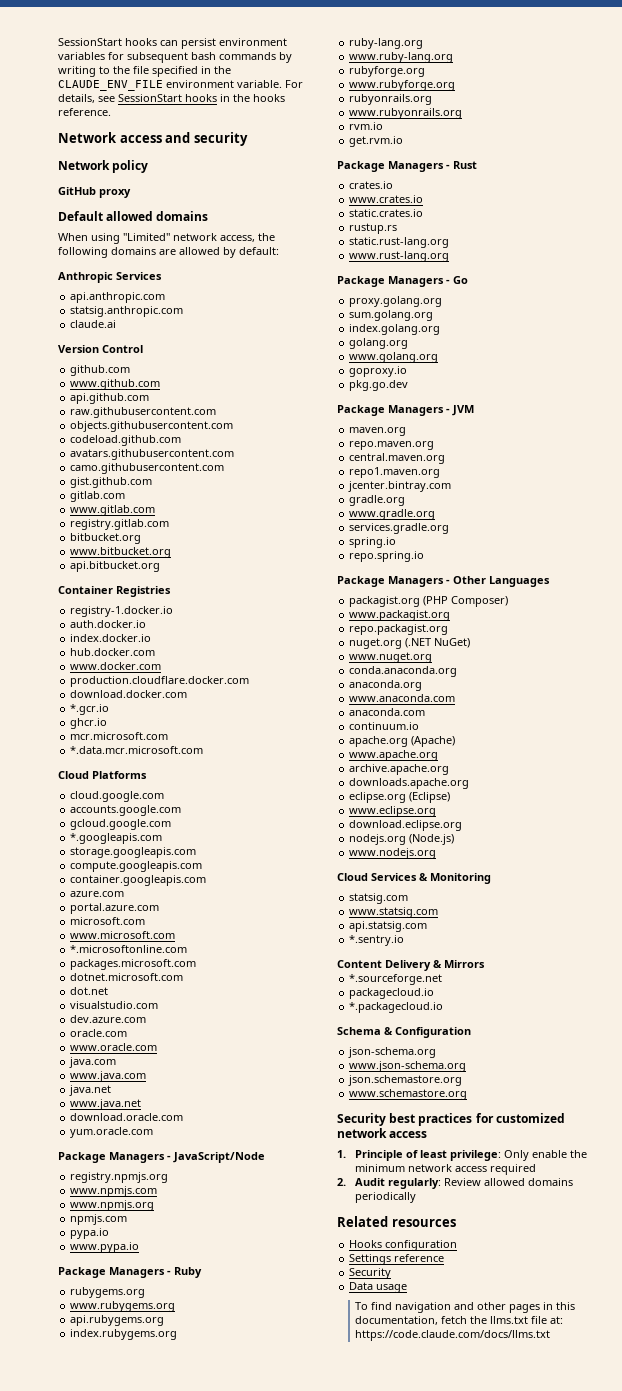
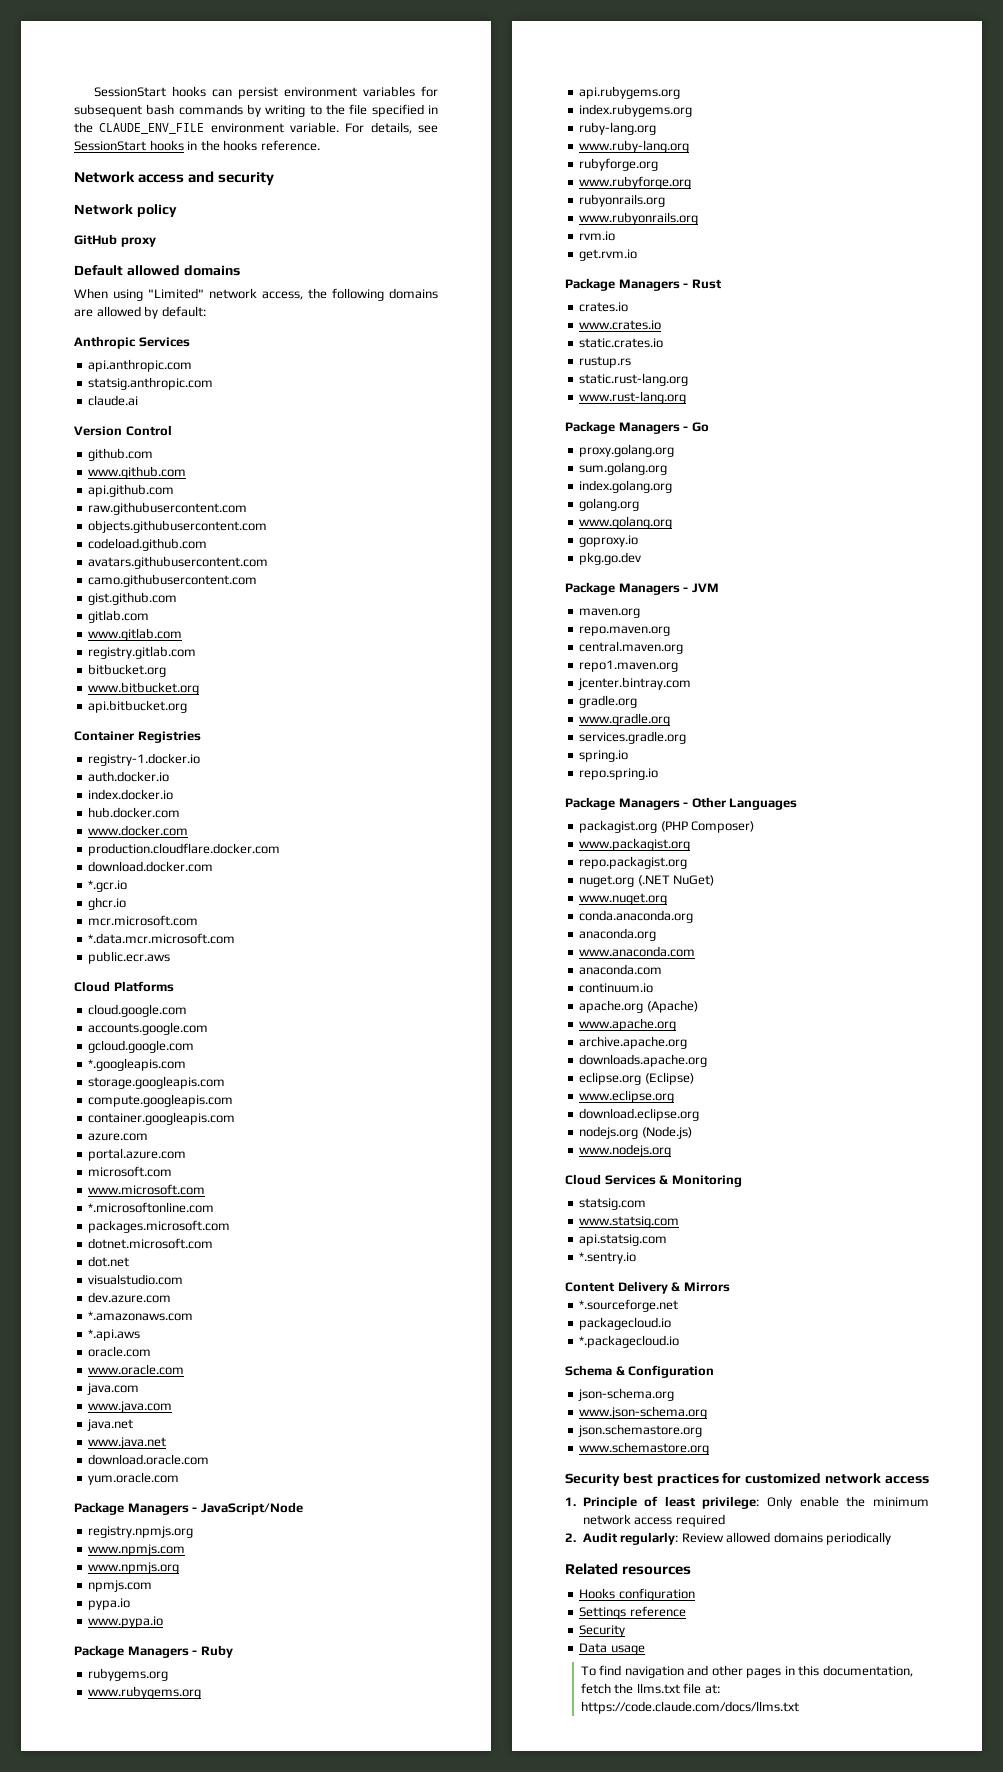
(204, 750) none -> [88,951,171,964] // public.ecr.aws
(147, 1019) none -> [88,1311,194,1321] [88,1329,141,1341] // *.amazonaws.com // *.api.aws

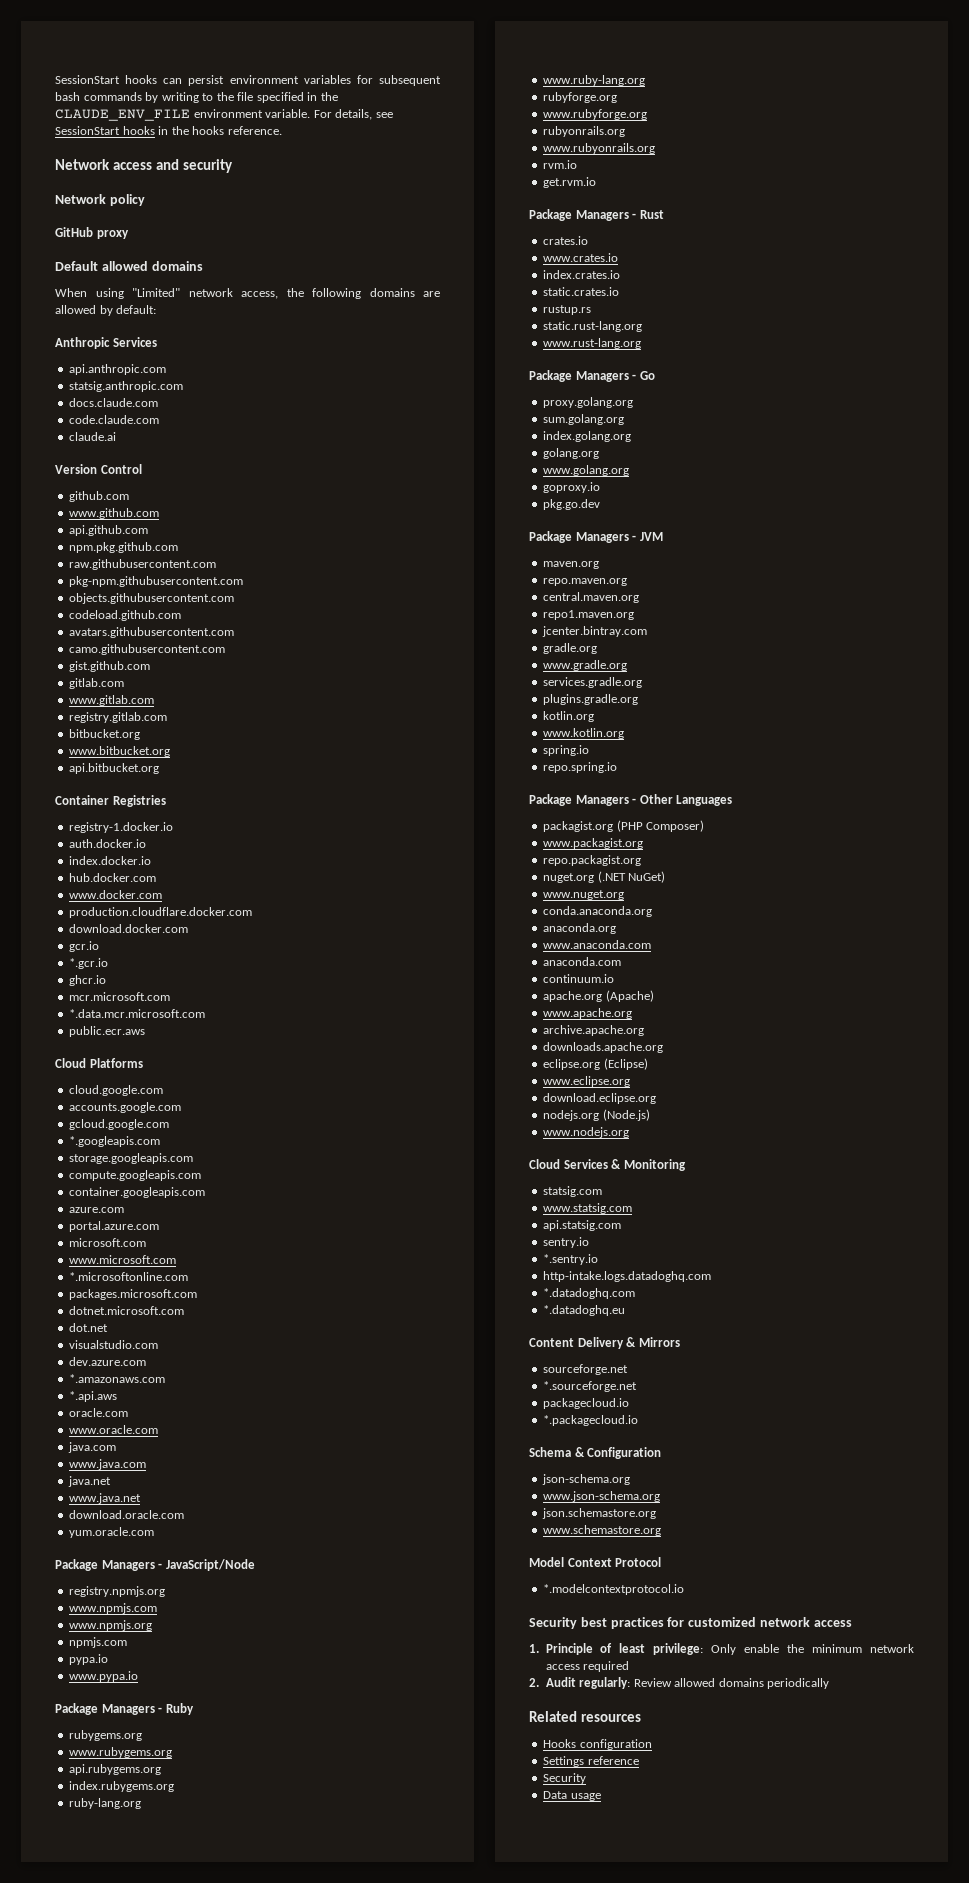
(214, 383) none -> [69,398,159,407] [69,415,160,424] // docs.claude.com // code.claude.com
(175, 490) none -> [69,542,179,553] // npm.pkg.github.com
(248, 508) none -> [69,576,244,587] // pkg-npm.githubusercontent.com
(214, 866) none -> [69,941,100,952] // gcr.io
(662, 325) none -> [543,270,621,279] // index.crates.io
(687, 737) none -> [543,694,639,705] [543,711,595,722] [543,728,625,739] // plugins.gradle.org // kotlin.org // www.kotlin.org
(668, 1240) none -> [543,1237,590,1248] // sentry.io
(637, 1258) none -> [543,1271,712,1282] [543,1288,636,1299] [543,1305,626,1316] // http-intake.logs.datadoghq.com // *.datadoghq.com // *.datadoghq.eu
(730, 1287) none -> [543,1364,629,1375] // sourceforge.net
(710, 1448) none -> [529,1557,662,1567] [543,1584,685,1595] // Model Context Protocol // *.modelcontextprotocol.io
[580,1665,913,1678] [580,1683,720,1694] [580,1701,799,1714] // To find navigation and other pages in this documentation, fetch the llms.txt file at: https://code.claude.com/docs/llms.txt -> (601, 1797) none

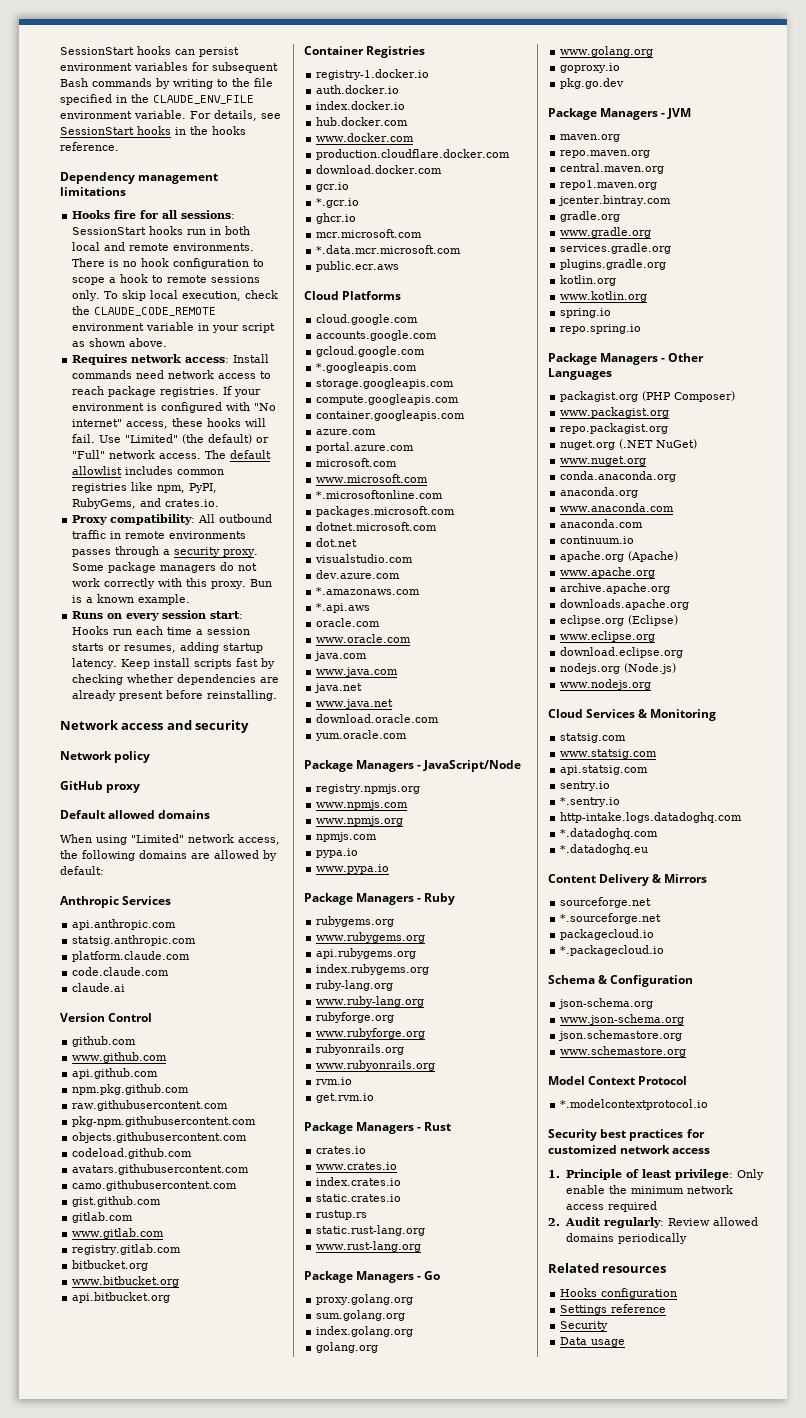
[55,92,80,101] bash -> [60,78,88,87] Bash
(282, 130) none -> [60,172,219,184] [60,187,126,196] [72,210,236,219] [72,226,251,235] [72,242,255,251] [72,258,265,269] [72,274,261,285] [72,290,279,301] [72,306,217,316] [72,322,276,333] [72,338,168,347] [72,354,270,365] [72,370,272,379] [72,386,262,397] [72,402,277,413] [72,418,267,429] [72,434,270,444] [72,450,272,459] [72,466,225,475] [72,482,218,493] [72,498,220,509] [72,514,273,525] [72,530,247,539] [72,546,259,557] [72,562,258,573] [72,578,273,589] [72,594,191,605] [72,610,244,621] [72,626,251,635] [72,642,264,653] [72,658,276,669] [72,674,280,685] [72,690,278,701] // Dependency management limitations // Hooks fire for all sessions: SessionStart hooks run in both local and remote environments. There is no hook configuration to scope a hook to remote sessions only. To skip local execution, check the CLAUDE_CODE_REMOTE environment variable in your script as shown above. // Requires network access: Install commands need network access to reach package registries. If your environment is configured with "No internet" access, these hooks will fail. Use "Limited" (the default) or "Full" network access. The default allowlist includes common registries like npm, PyPI, RubyGems, and crates.io. // Proxy compatibility: All outbound traffic in remote environments passes through a security proxy. Some package managers do not work correctly with this proxy. Bun is a known example. // Runs on every session start: Hooks run each time a session starts or resumes, adding startup latency. Keep install scripts fast by checking whether dependencies are already present before reinstalling.
[69,398,159,407] docs.claude.com -> [72,951,191,962] platform.claude.com

